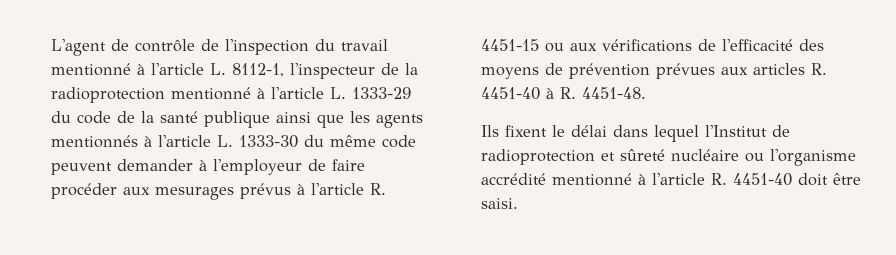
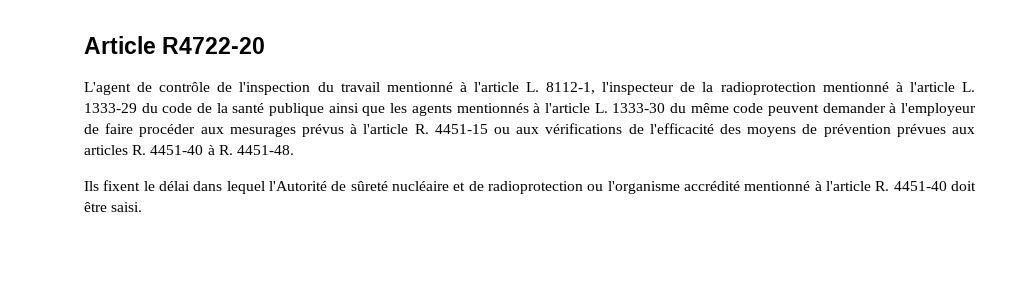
(51, 47) none -> [84,36,266,54] Article R4722-20 //
[705,125,790,137] [481,149,739,165] l'Institut de radioprotection et sûreté nucléaire -> [269,181,583,194] l'Autorité de sûreté nucléaire et de radioprotection

